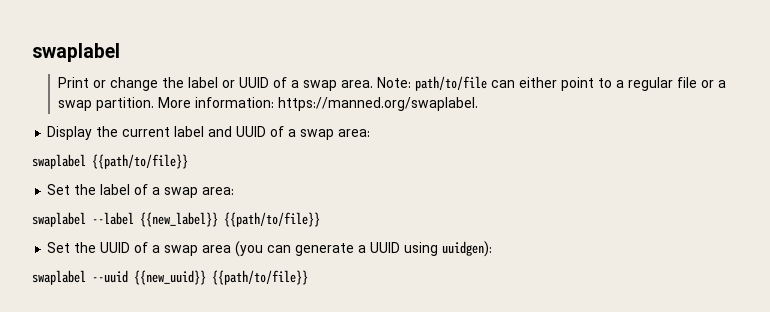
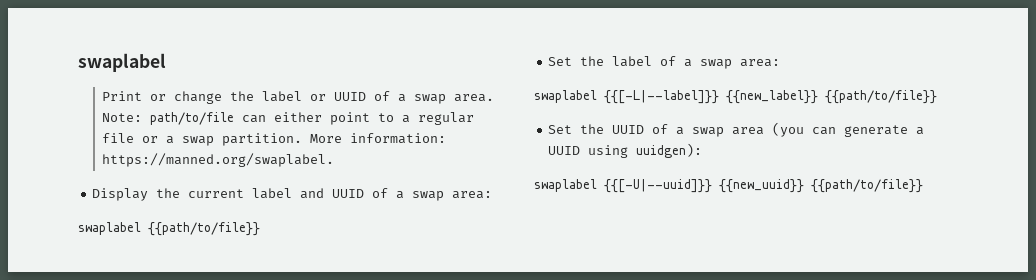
[92,212,134,225] --label -> [604,90,719,104] {{[-L|--label]}}
[92,270,128,283] --uuid -> [604,179,712,193] {{[-U|--uuid]}}

